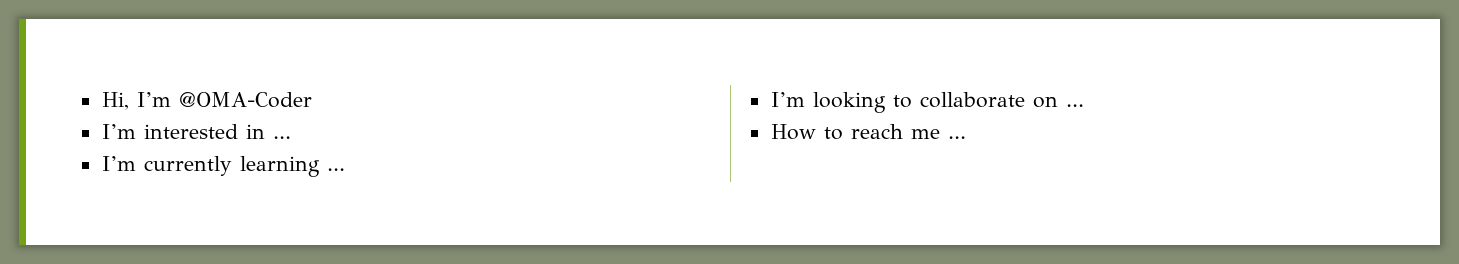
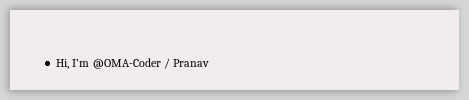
[101,124,291,139] [101,156,345,177] [770,92,1084,113] [770,124,966,140] // I’m interested in ... // I’m currently learning ... // I’m looking to collaborate on ... // How to reach me ... -> [163,58,210,69] / Pranav

